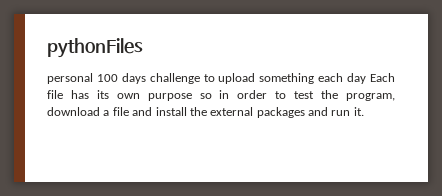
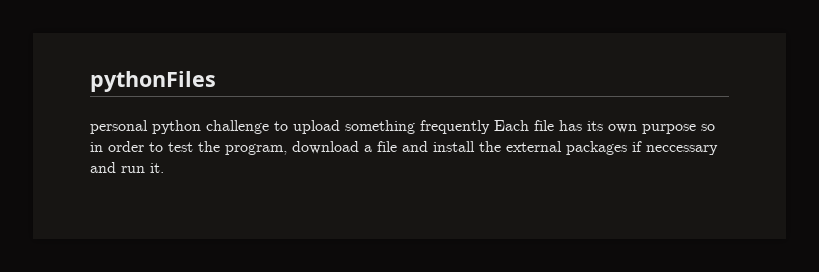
[96,73,146,84] 100 days -> [152,120,201,134] python
[318,73,367,84] each day -> [420,120,490,134] frequently
(305, 112) none -> [632,141,718,155] if neccessary

